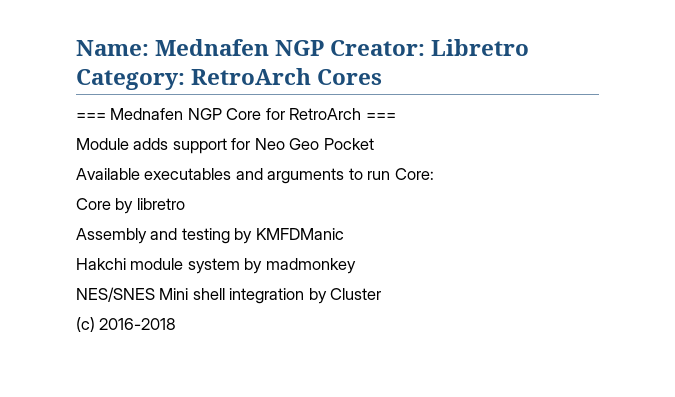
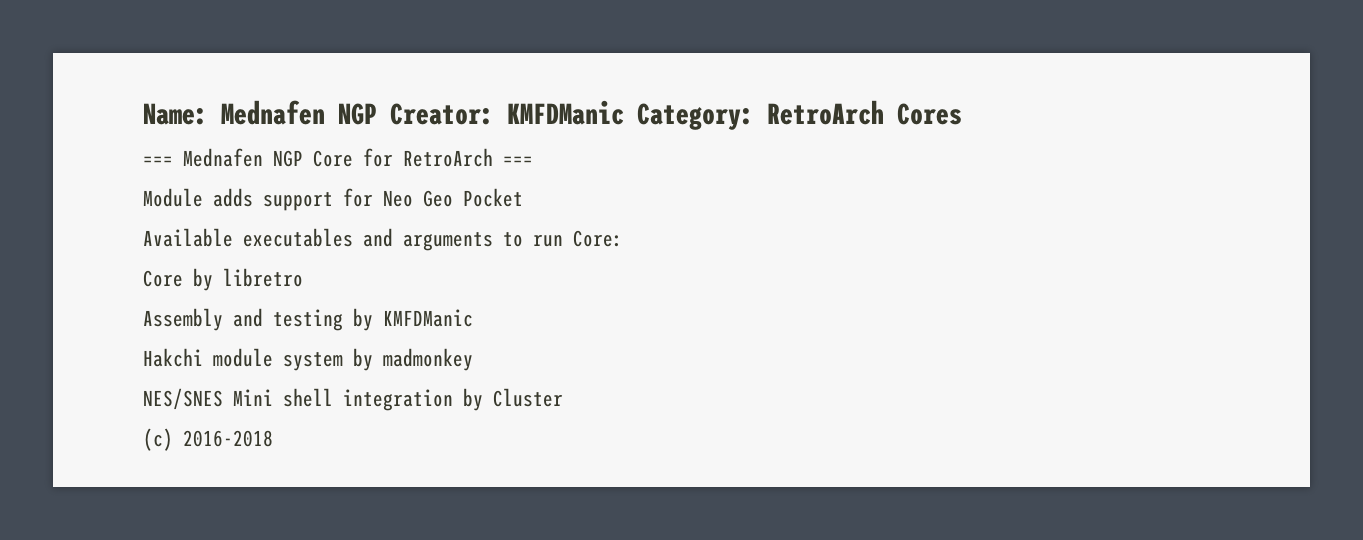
[431,39,530,56] Libretro -> [507,100,624,125] KMFDManic

